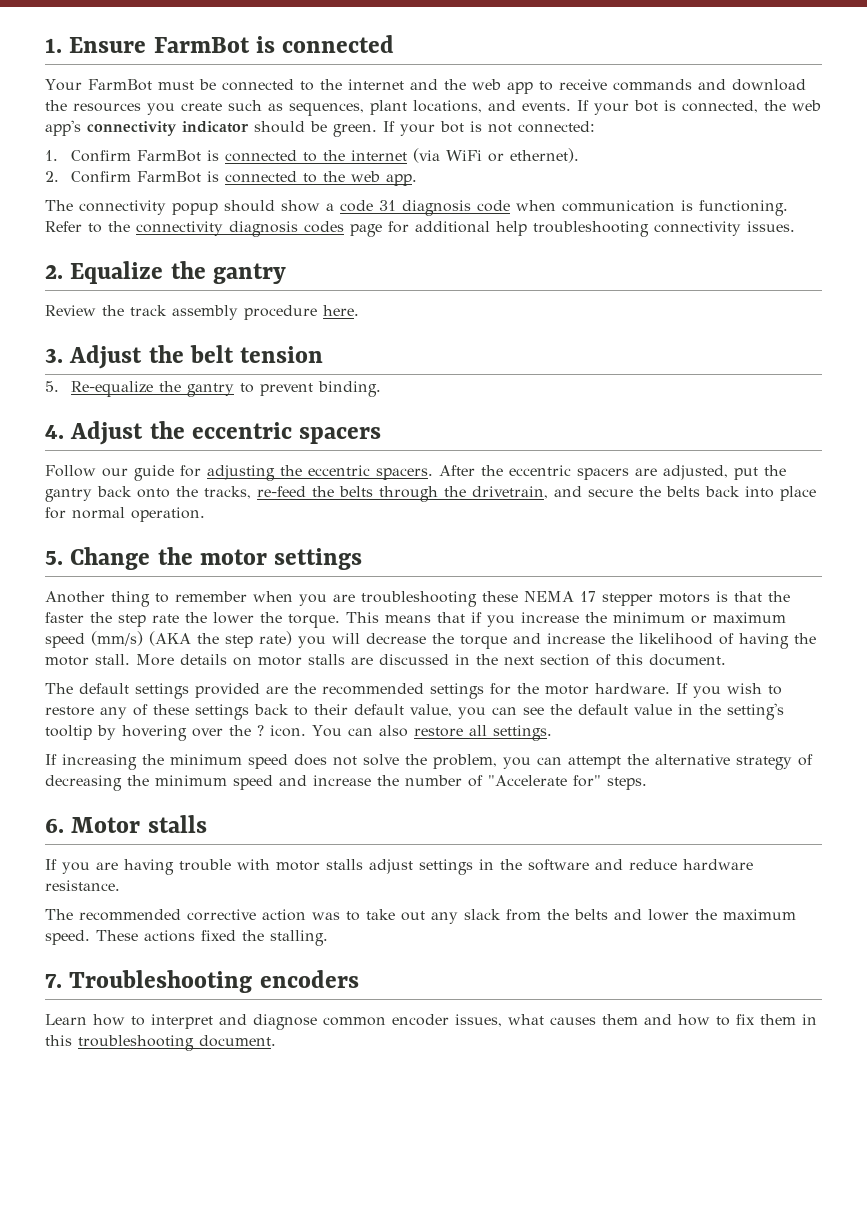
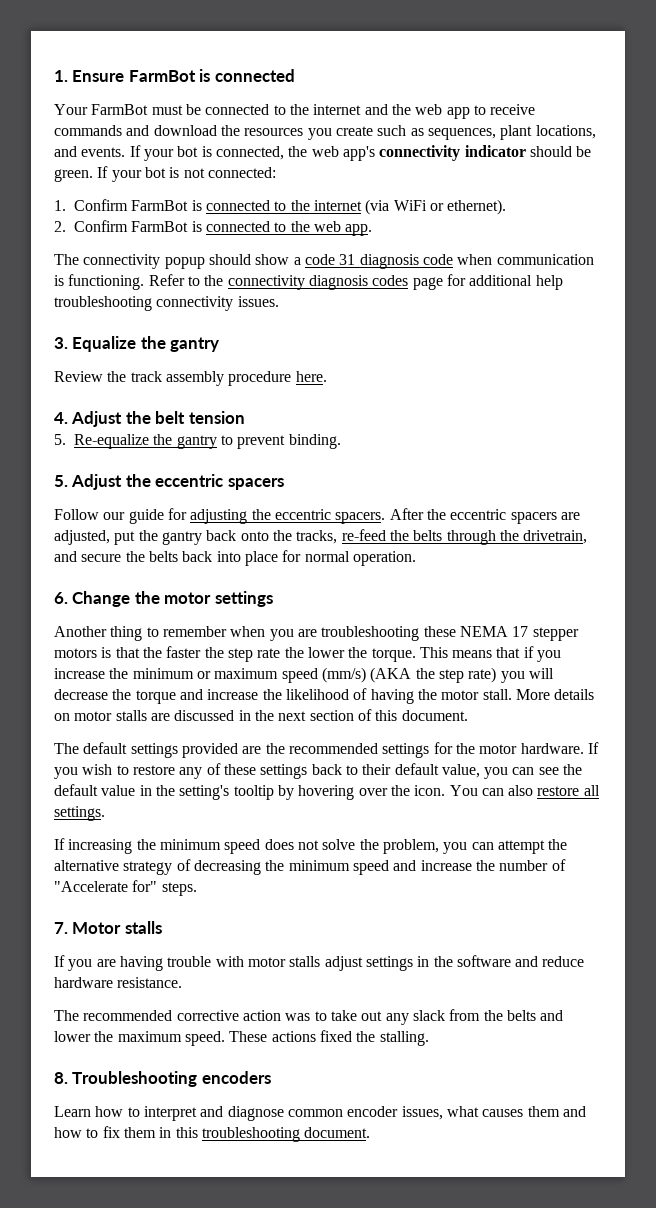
[45,265,63,279] 2. -> [54,337,68,349] 3.
[45,348,63,363] 3. -> [54,412,68,424] 4.
[45,425,64,439] 4. -> [54,475,68,487] 5.
[45,551,63,565] 5. -> [54,592,68,604] 6.
[257,725,264,736] ? -> (410, 790) none
[45,818,64,833] 6. -> [54,922,68,934] 7.
[45,974,62,988] 7. -> [54,1072,68,1084] 8.

